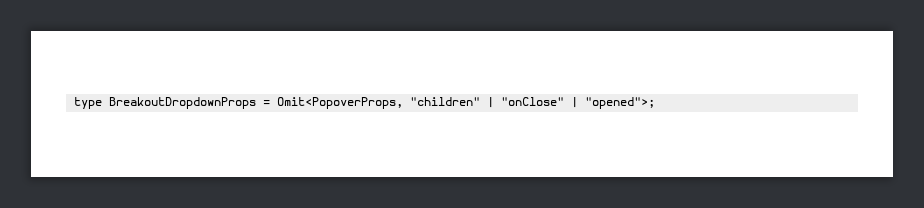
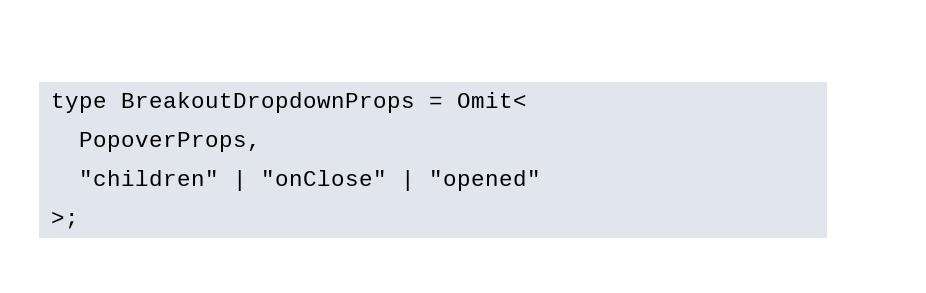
[277,97,404,109] Omit<PopoverProps, -> [457,92,528,108] [79,132,262,152] Omit< // PopoverProps, //
[585,97,656,109] "opened">; -> [429,170,542,191] [51,211,80,229] "opened" // >;

